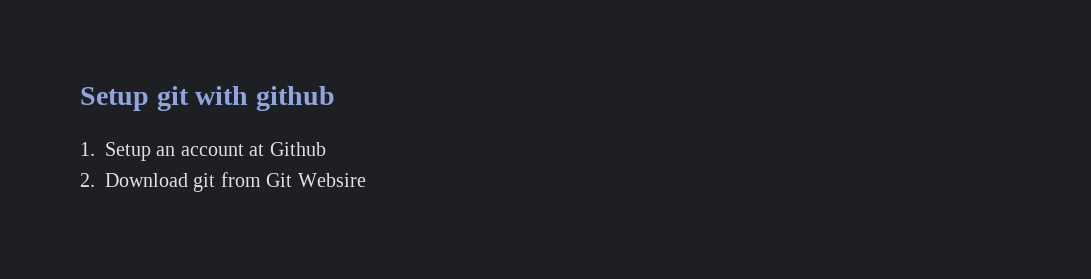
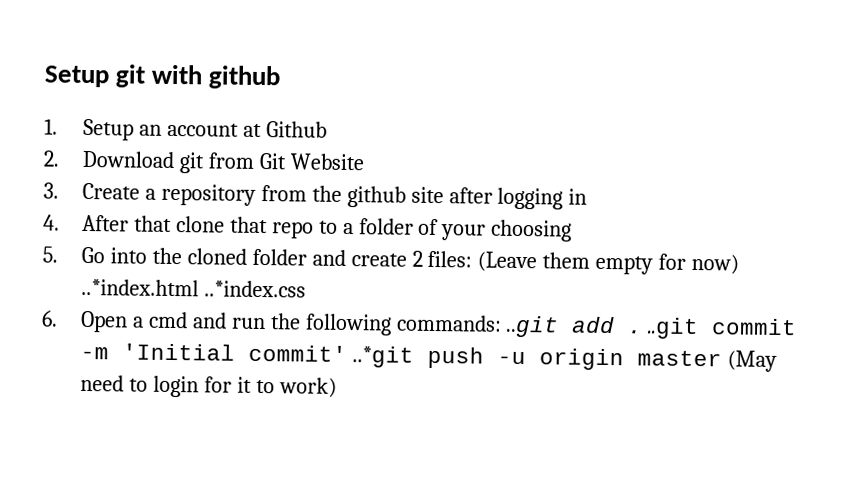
[297,173,366,187] Websire -> [289,153,365,171] [43,182,588,210] [43,214,573,242] [42,246,740,275] [80,278,306,298] [42,310,798,340] [79,343,777,372] [79,374,337,398] Website // 3. Create a repository from the github site after logging in // 4. After that clone that repo to a folder of your choosing // 5. Go into the cloned folder and create 2 files: (Leave them empty for now) ..*index.html ..*index.css // 6. Open a cmd and run the following commands: ..git add . ..git commit -m 'Initial commit' ..*git push -u origin master (May need to login for it to work)

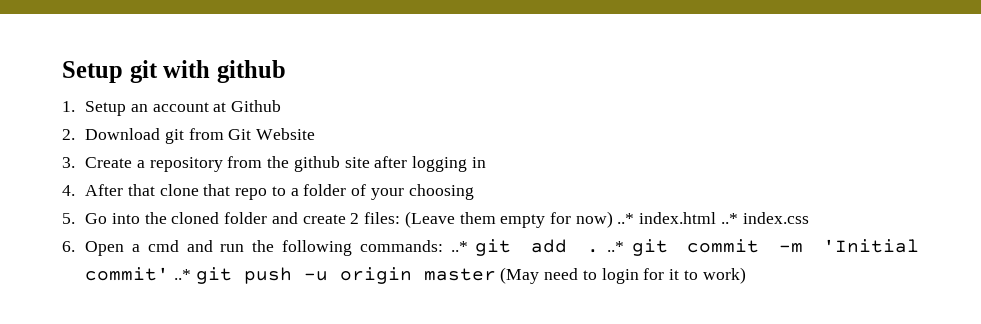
[80,278,306,298] ..*index.html ..*index.css -> [617,212,809,224] ..* index.html ..* index.css
[505,315,700,340] ..git add . ..git -> [450,239,668,256] ..* git add . ..* git
[351,346,414,368] ..*git -> [173,267,232,284] ..* git

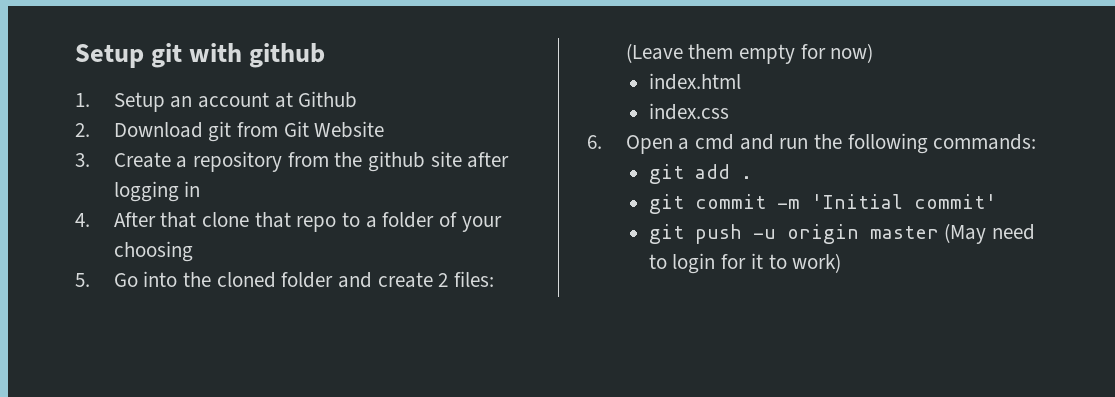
[617,213,635,224] ..* -> (874, 53) //
[720,213,738,224] ..* -> (741, 81) //
[450,241,468,252] ..* -> (1037, 142) //
[606,241,624,252] ..* -> (752, 177) //
[173,269,191,280] ..* -> (996, 201) //

